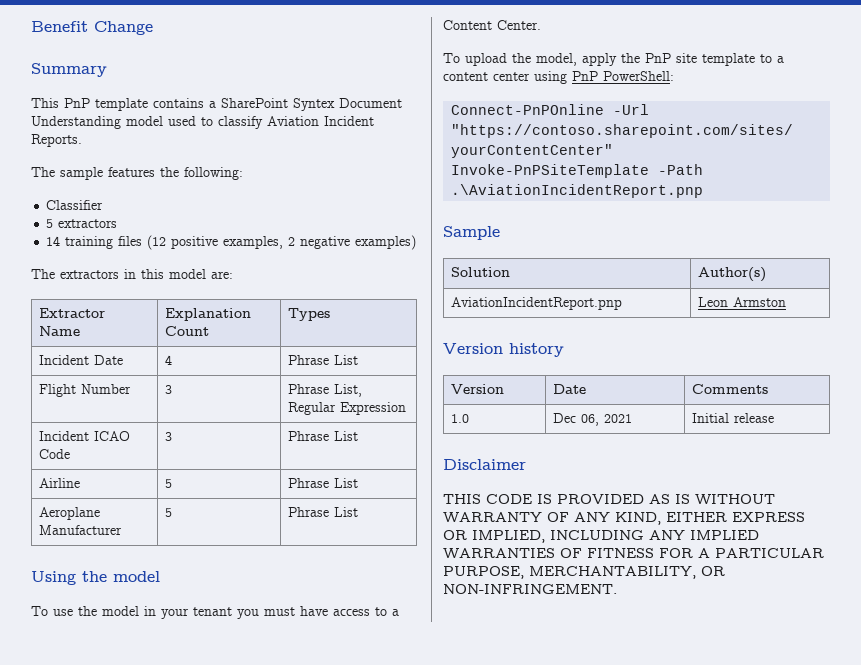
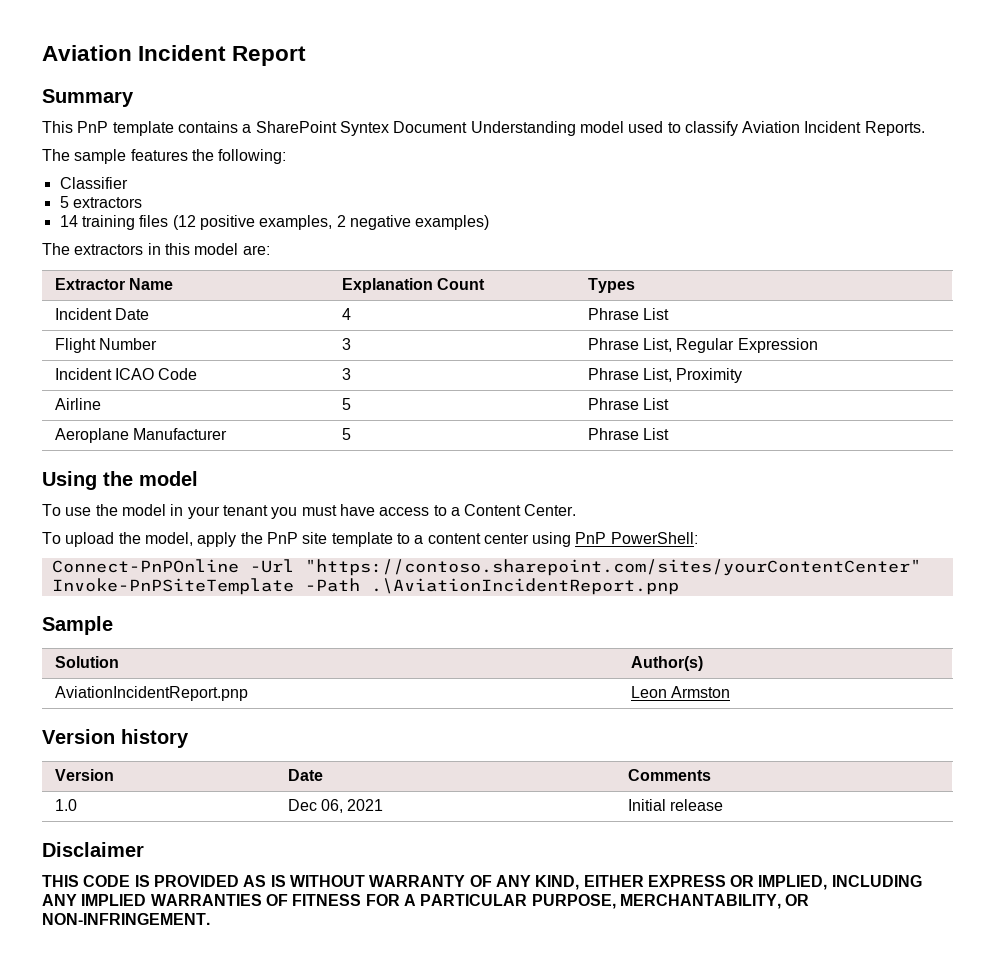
[31,21,153,35] Benefit Change -> [42,45,307,66] Aviation Incident Report
[333,431,358,441] List -> [643,368,743,383] List, Proximity

